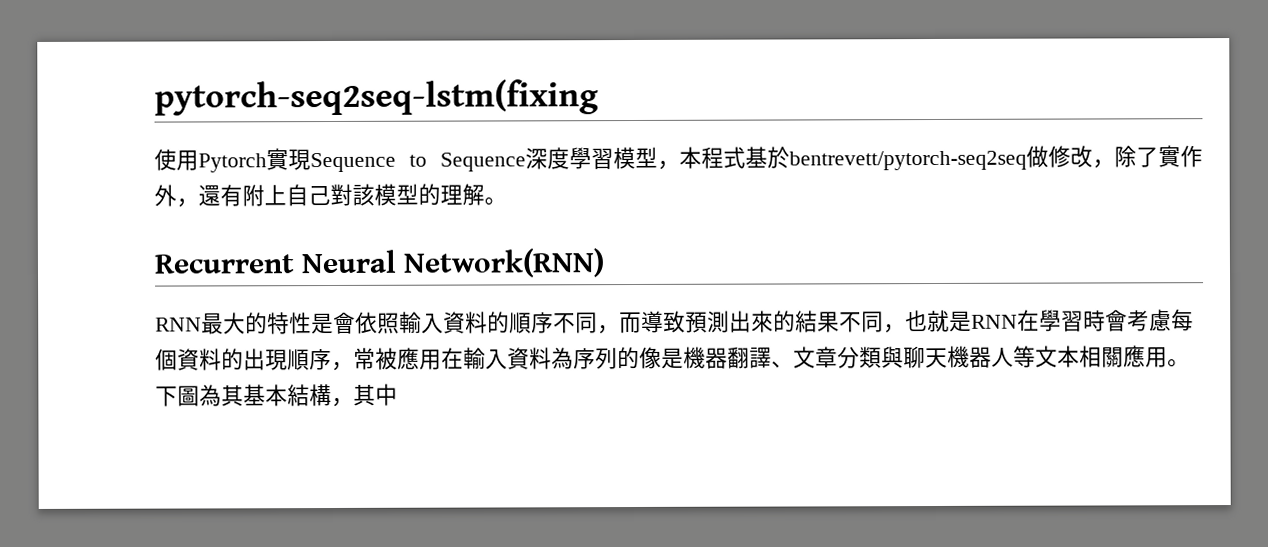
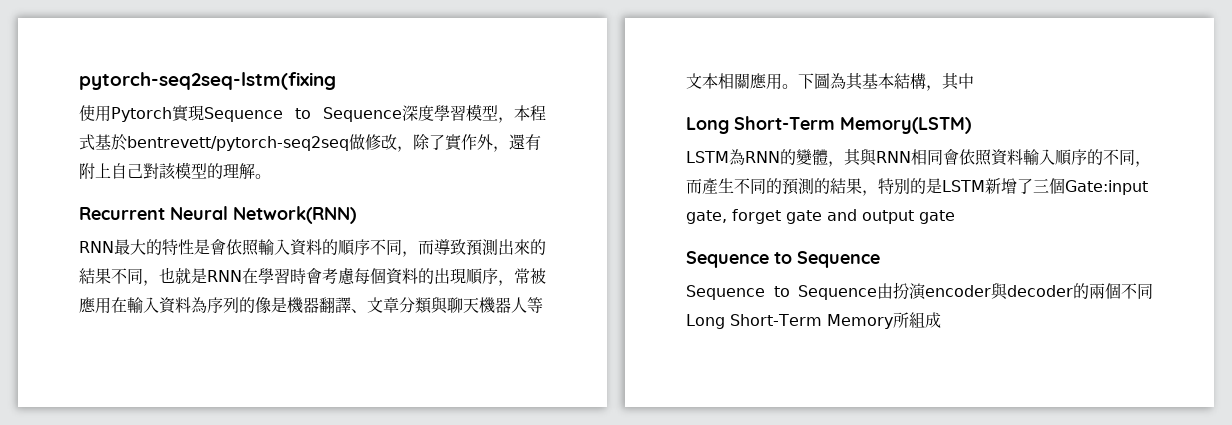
(398, 394) none -> [686,116,971,134] [686,149,1151,167] [686,178,1148,196] [686,209,955,224] [686,251,880,268] [686,282,1153,300] [686,312,941,329] // Long Short-Term Memory(LSTM) // LSTM為RNN的變體，其與RNN相同會依照資料輸入順序的不同，而產生不同的預測的結果，特別的是LSTM新增了三個Gate:input gate, forget gate and output gate // Sequence to Sequence // Sequence to Sequence由扮演encoder與decoder的兩個不同Long Short-Term Memory所組成

